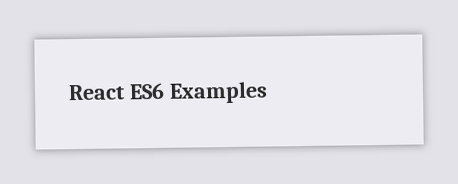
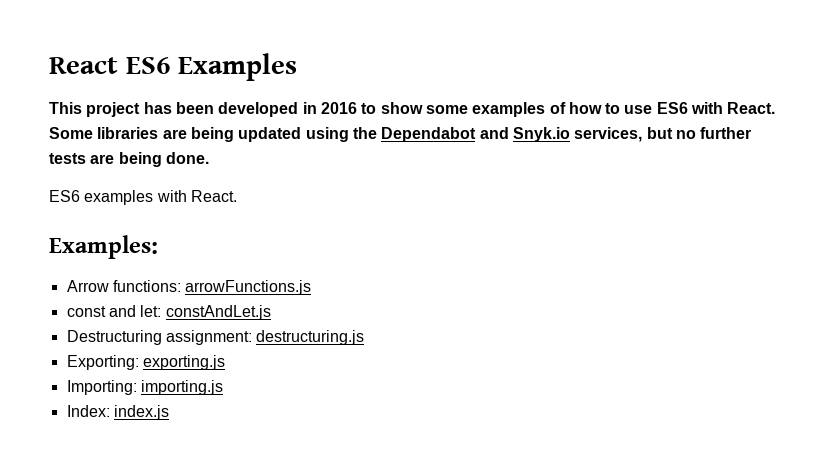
(268, 92) none -> [49,102,776,117] [49,127,752,142] [49,152,209,167] [49,190,237,205] [49,235,158,259] [66,280,312,295] [66,305,271,320] [66,330,365,345] [66,355,225,370] [66,380,223,395] [66,405,169,420] // This project has been developed in 2016 to show some examples of how to use ES6 with React. Some libraries are being updated using the Dependabot and Snyk.io services, but no further tests are being done. // ES6 examples with React. // Examples: // Arrow functions: arrowFunctions.js // const and let: constAndLet.js // Destructuring assignment: destructuring.js // Exporting: exporting.js // Importing: importing.js // Index: index.js

